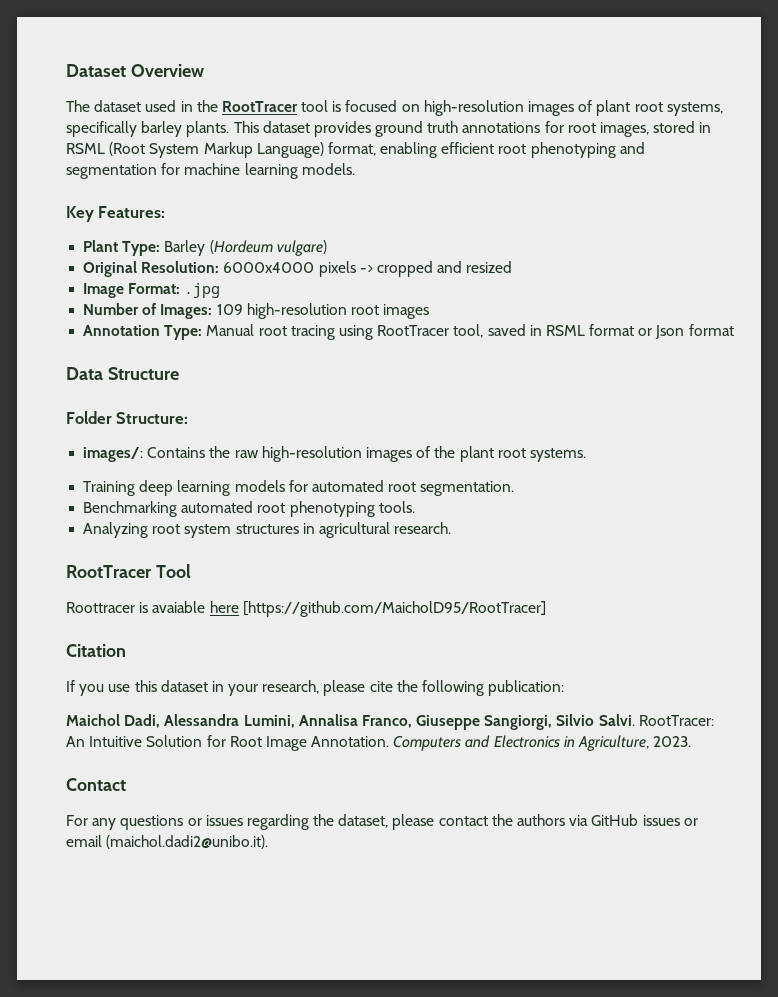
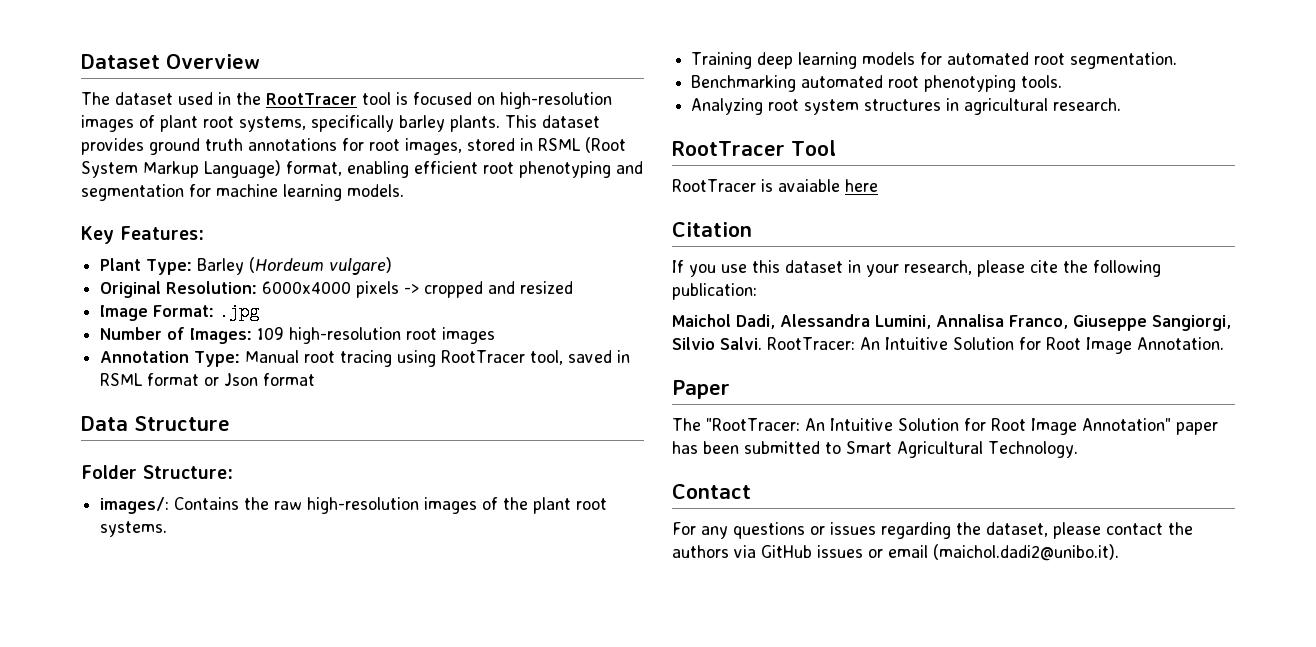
[66,602,135,613] Roottracer -> [672,179,756,192] RootTracer
[242,601,546,617] [https://github.com/MaicholD95/RootTracer] -> (878, 185) none
[393,735,692,751] Computers and Electronics in Agriculture, 2023. -> [672,380,730,399] [672,418,1218,435] [672,441,1078,458] // Paper // The "RootTracer: An Intuitive Solution for Root Image Annotation" paper has been submitted to Smart Agricultural Technology.

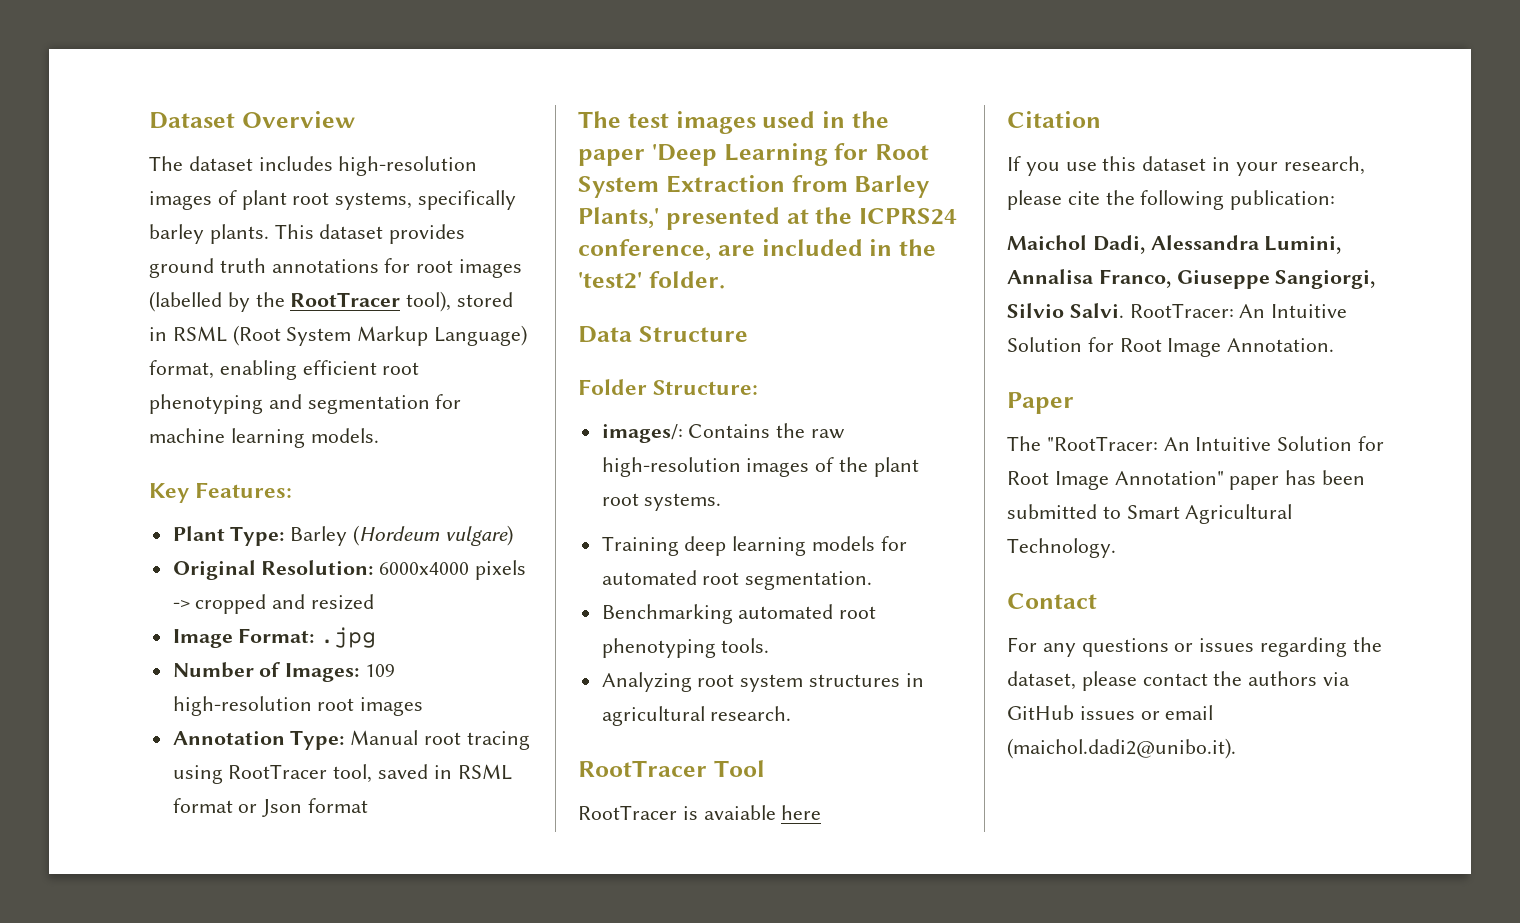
[178,92,495,105] used in the RootTracer tool is focused on -> [258,156,333,171] includes
[405,138,462,155] images, -> [459,259,523,278] [149,291,452,312] images (labelled by the RootTracer tool),
(316, 379) none -> [578,111,889,134] [578,143,929,166] [578,175,930,198] [578,207,957,230] [578,239,936,261] [578,271,725,289] // The test images used in the paper 'Deep Learning for Root System Extraction from Barley Plants,' presented at the ICPRS24 conference, are included in the 'test2' folder.

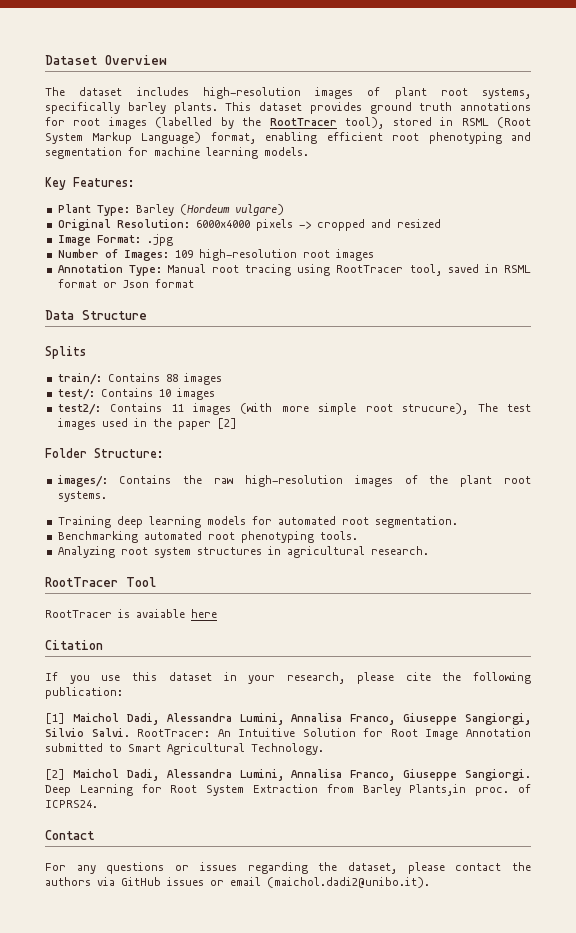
(369, 805) none -> [45,310,147,320] [45,346,86,359] [57,373,222,385] [57,388,215,400] [57,403,469,415] Data Structure // Splits // train/: Contains 88 images // test/: Contains 10 images // test2/: Contains 11 images (with more simple root strucure),
[651,143,929,166] [578,175,930,198] [578,207,957,230] [578,239,936,261] [578,271,725,289] [578,326,748,343] 'Deep Learning for Root System Extraction from Barley Plants,' presented at the ICPRS24 conference, are included in the 'test2' folder. // Data Structure -> [216,418,237,429] [2]
(1336, 200) none -> [45,713,65,724] [1]
[1227,338,1335,352] [1007,392,1074,414] [1007,436,1385,451] [1007,470,1366,490] Annotation. // Paper // The "RootTracer: An Intuitive Solution for Root Image Annotation" paper has been -> [465,728,531,737] Annotation
(1116, 548) none -> [45,769,531,781] [45,784,531,796] [45,800,98,808] // [2] Maichol Dadi, Alessandra Lumini, Annalisa Franco, Giuseppe Sangiorgi. Deep Learning for Root System Extraction from Barley Plants,in proc. of ICPRS24.

